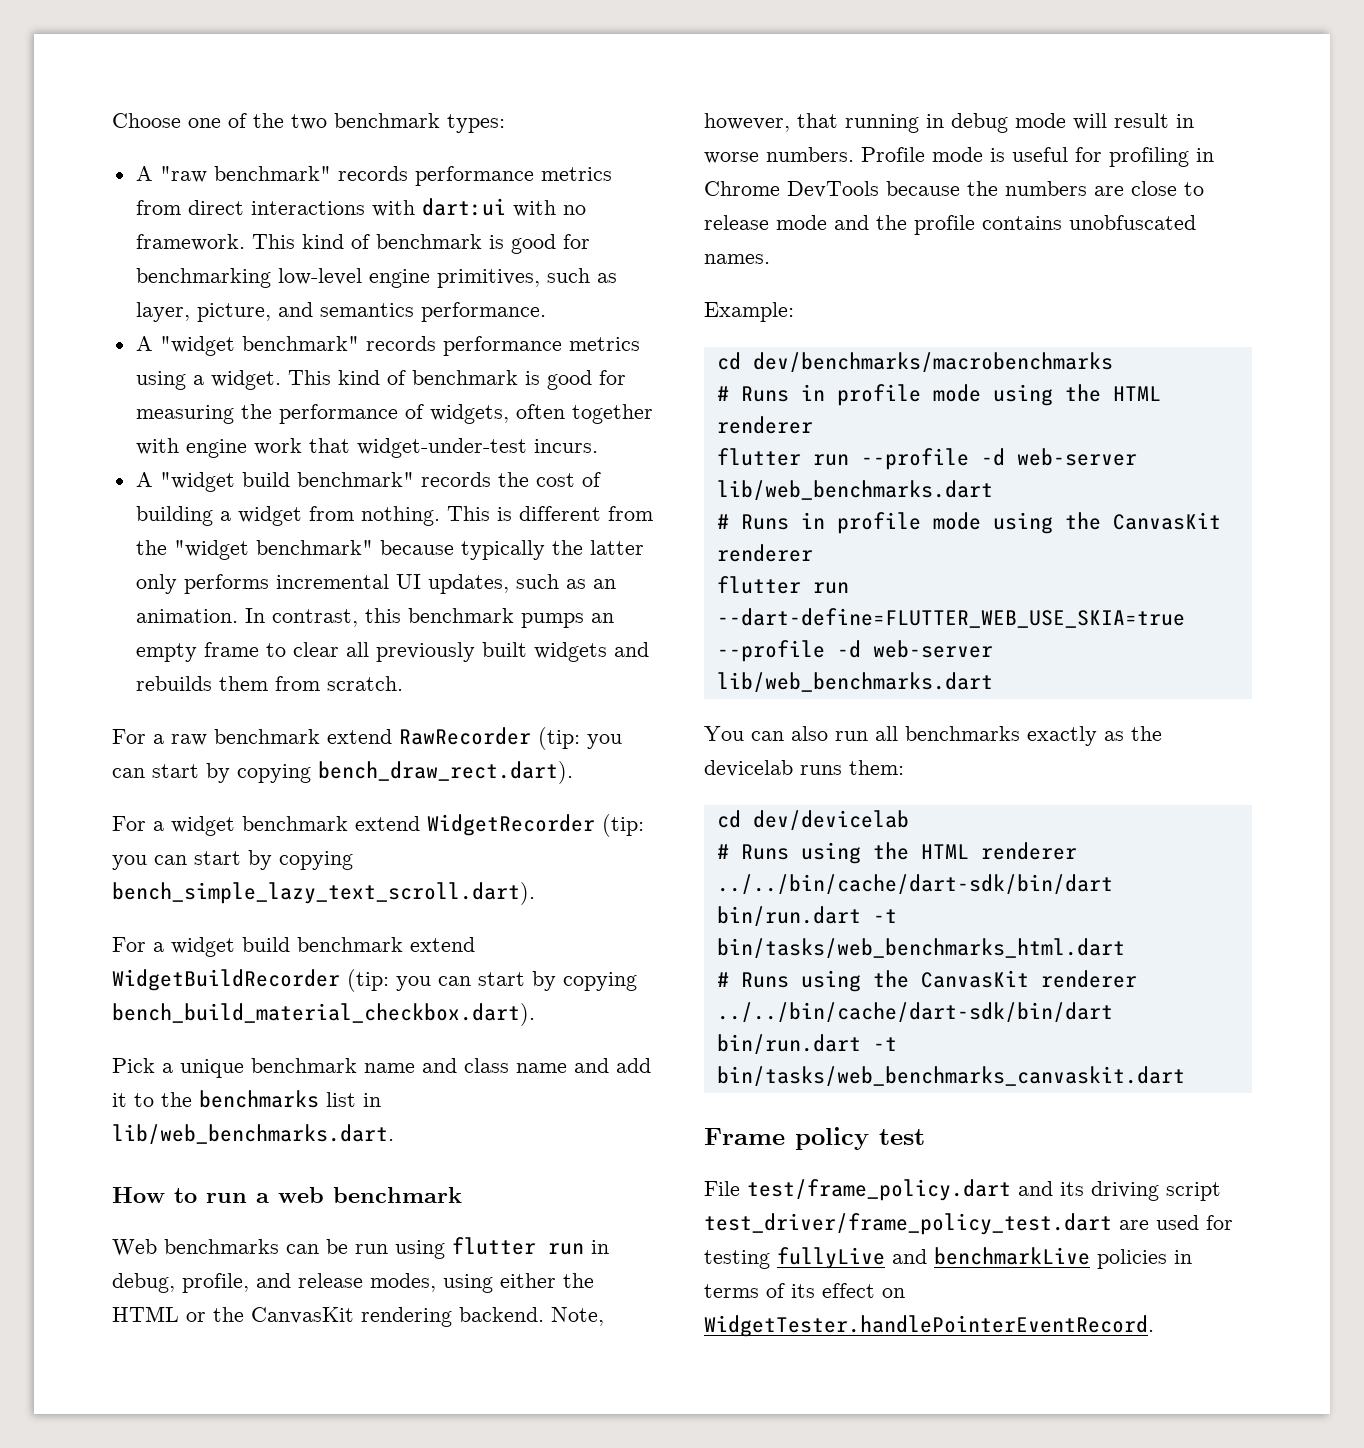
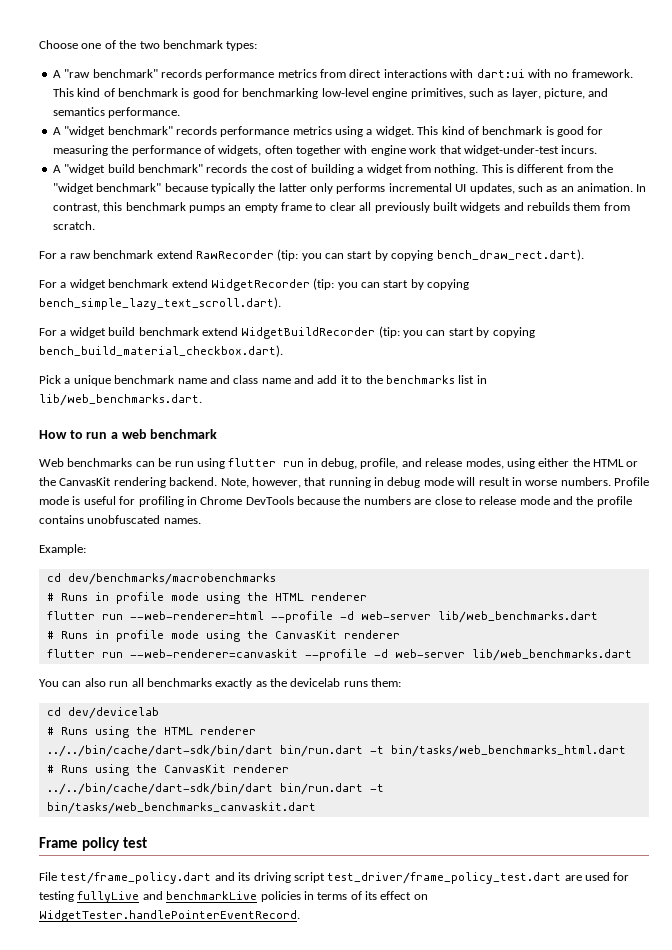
(849, 460) none -> [129,611,264,620] --web-renderer=html
[716,608,1185,628] --dart-define=FLUTTER_WEB_USE_SKIA=true -> [129,649,298,658] --web-renderer=canvaskit

